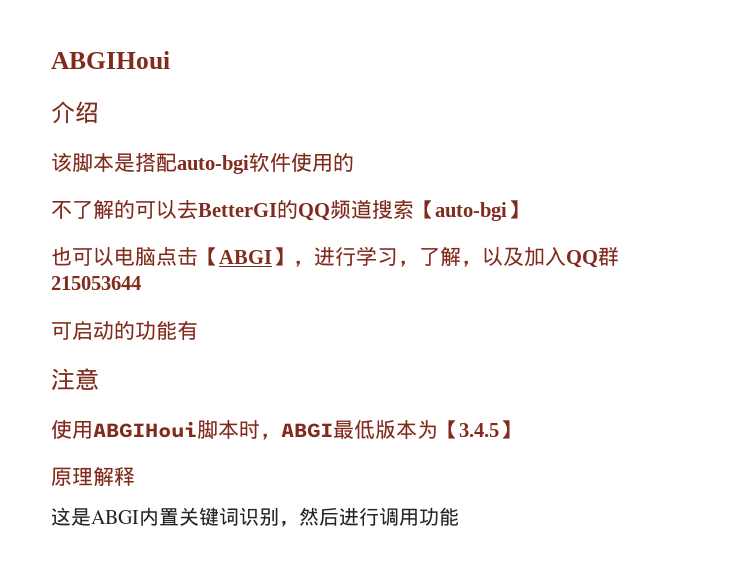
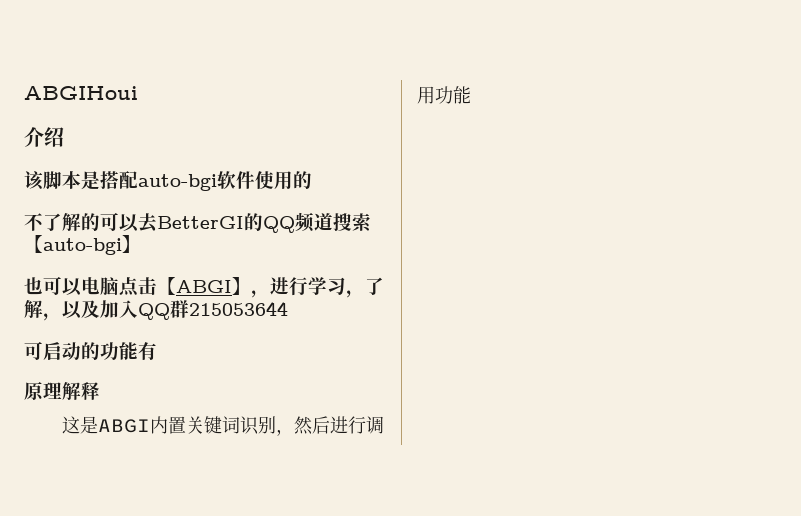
[51,368,99,391] [51,419,520,440] // 注意 // 使用ABGIHoui脚本时，ABGI最低版本为【3.4.5】 -> (157, 351) none

